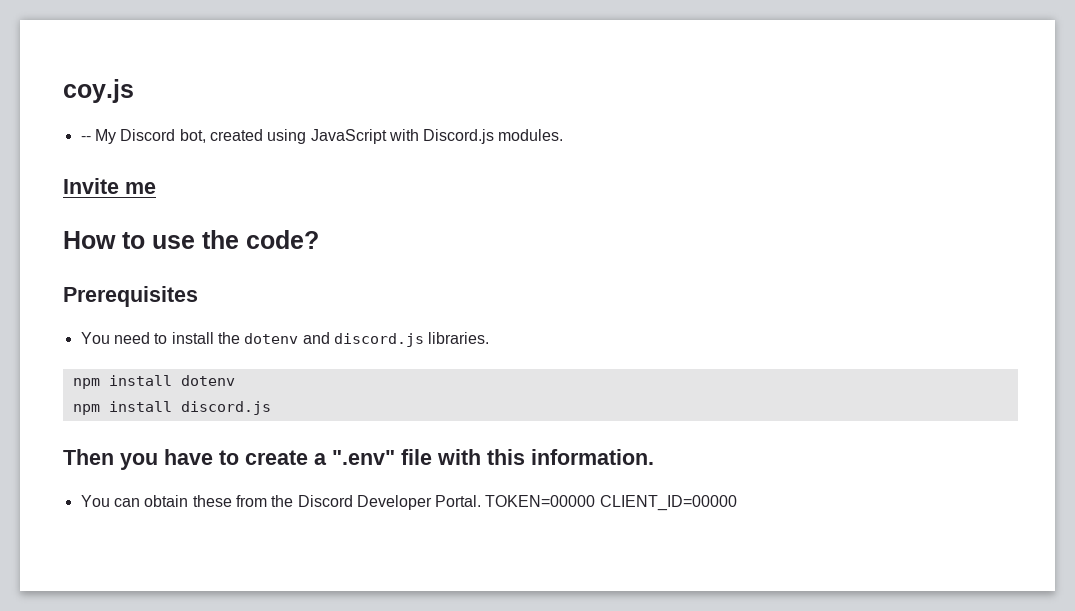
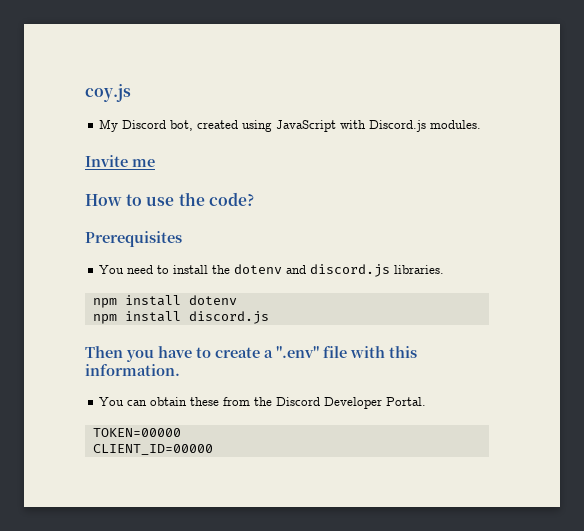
[80,136,91,141] -- -> (131, 93) none
(482, 501) none -> (427, 401) //
(596, 501) none -> (181, 432) //

